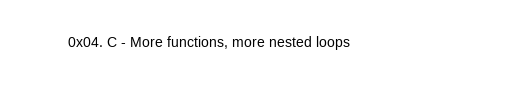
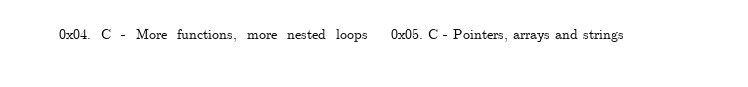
(350, 43) none -> [391,28,624,42] 0x05. C - Pointers, arrays and strings

